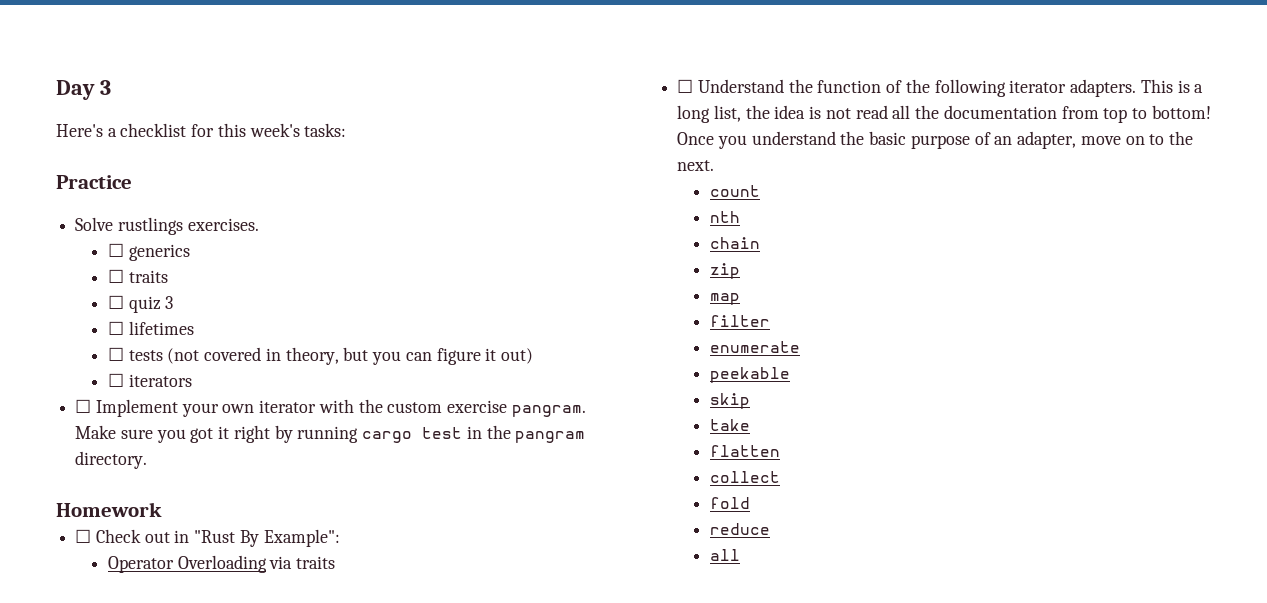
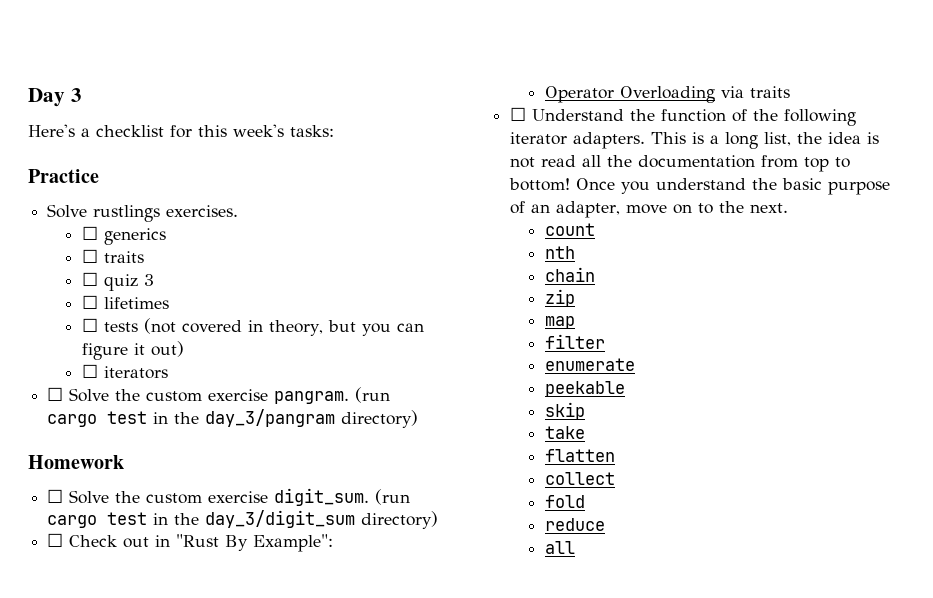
[95,399,586,417] [75,425,586,443] [75,451,148,469] Implement your own iterator with the custom exercise pangram. Make sure you got it right by running cargo test in the pangram directory. -> [69,387,391,404] [47,409,419,428] Solve the custom exercise pangram. (run cargo test in the day_3/pangram directory)
(162, 509) none -> [47,488,411,506] [47,510,439,529] // ☐ Solve the custom exercise digit_sum. (run cargo test in the day_3/digit_sum directory)

